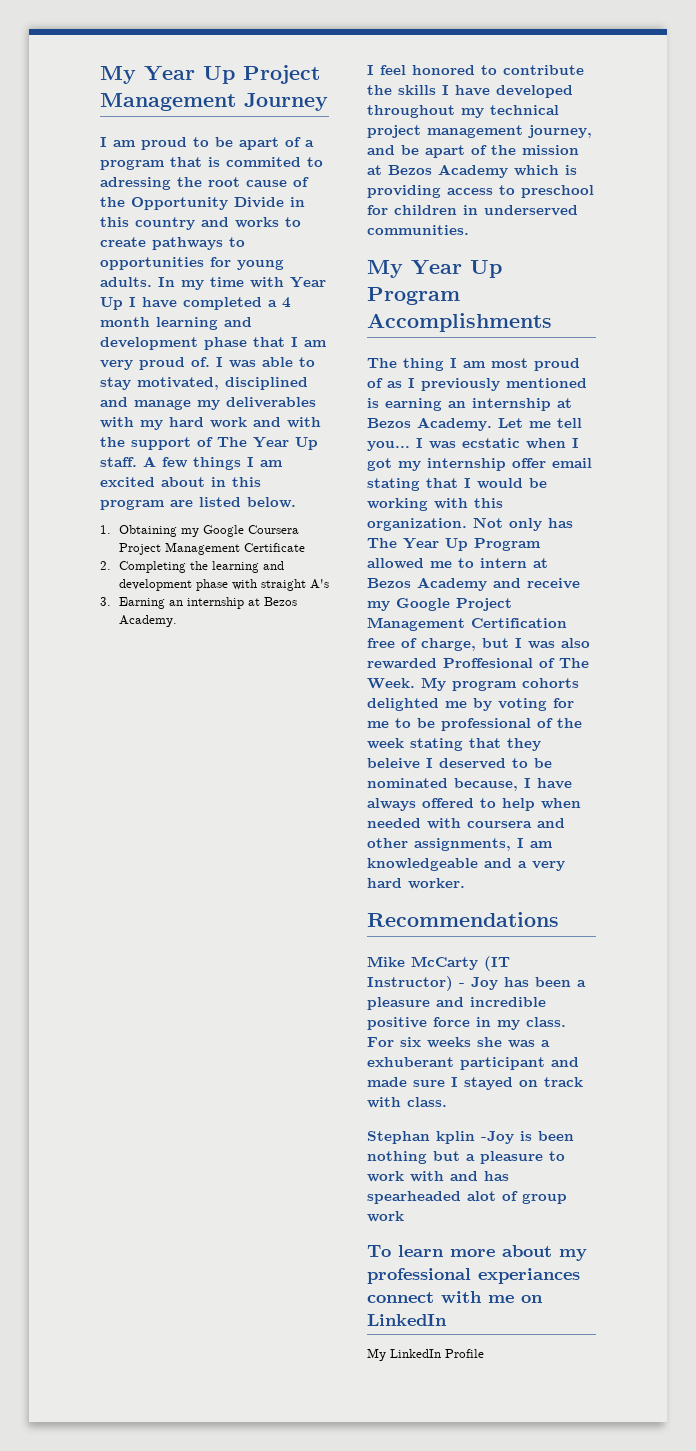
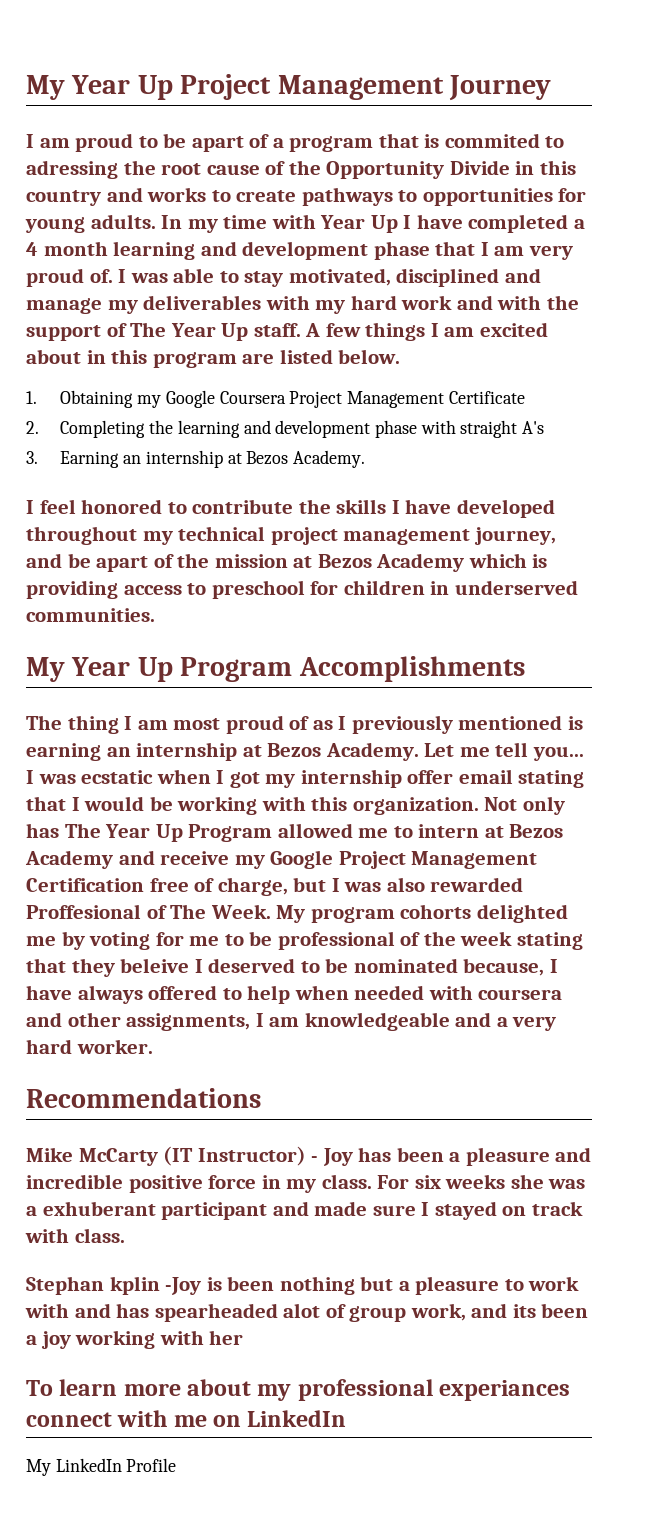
[367,1211,404,1222] work -> [410,1303,589,1321] [26,1330,244,1349] work, and its been a joy working with her

